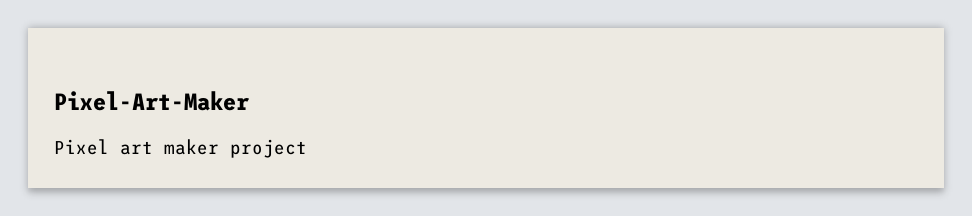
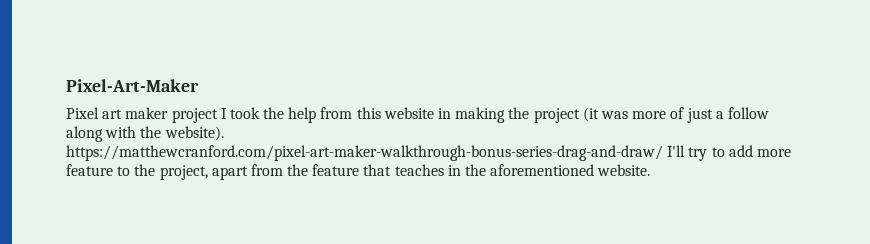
(307, 148) none -> [220,107,769,123] [66,126,224,142] [66,145,791,161] [66,164,651,180] I took the help from this website in making the project (it was more of just a follow along with the website). https://matthewcranford.com/pixel-art-maker-walkthrough-bonus-series-drag-and-draw/ I'll try to add more feature to the project, apart from the feature that teaches in the aforementioned website.

